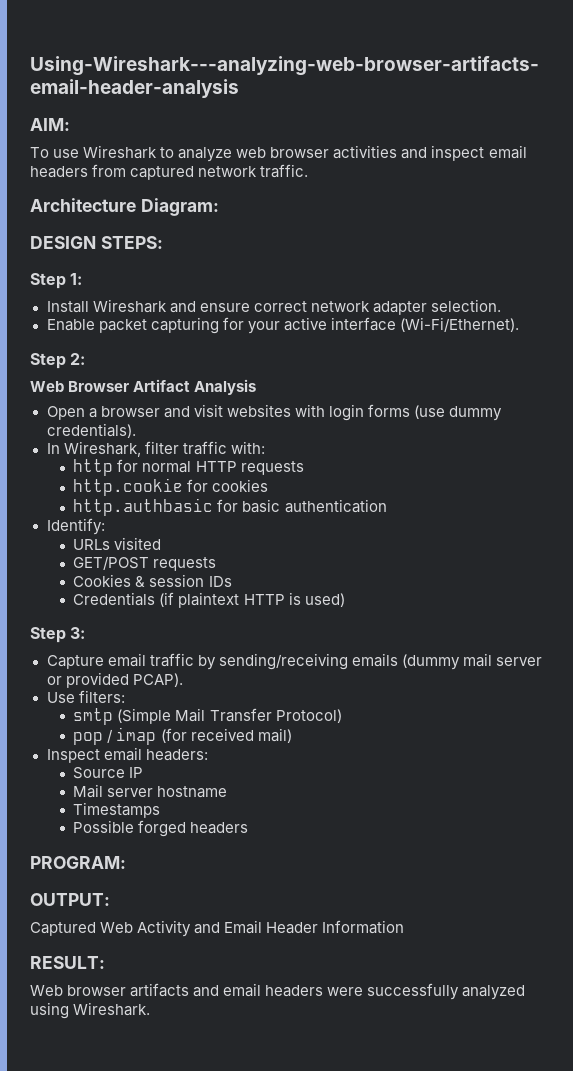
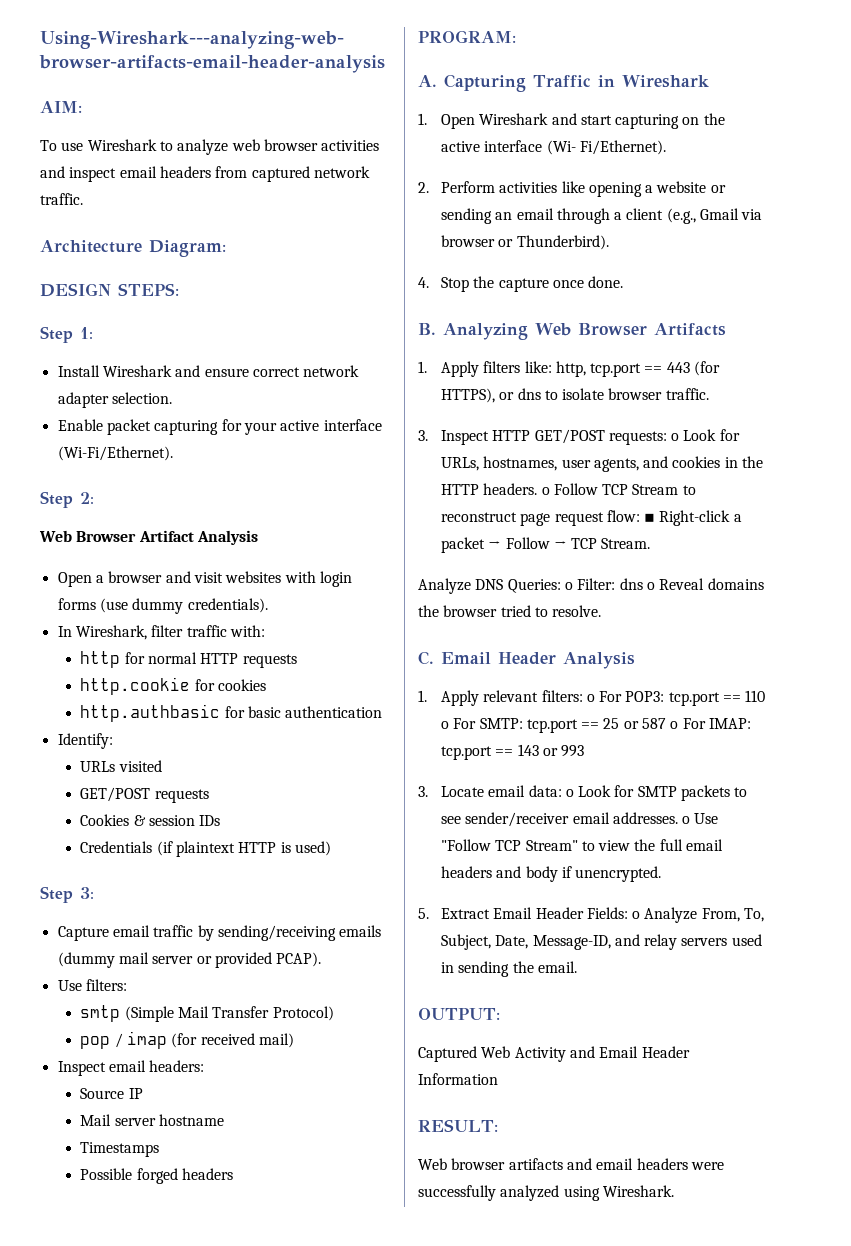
(126, 862) none -> [418,74,709,92] [418,113,725,129] [440,140,666,155] [418,181,726,197] [440,208,763,224] [440,235,609,250] [418,276,624,292] [418,323,726,340] [418,361,721,377] [440,388,709,403] [418,429,740,445] [440,456,764,472] [440,483,696,495] [440,510,742,526] [440,537,651,553] [418,578,764,594] [418,605,602,617] [418,651,635,669] [418,690,766,706] [440,718,752,733] [440,744,585,760] [418,785,748,801] [440,812,719,827] [440,839,724,851] [440,866,662,882] [418,907,765,923] [440,934,762,950] [440,961,577,977] // A. Capturing Traffic in Wireshark // 1. Open Wireshark and start capturing on the active interface (Wi- Fi/Ethernet). // 2. Perform activities like opening a website or sending an email through a client (e.g., Gmail via browser or Thunderbird). // 4. Stop the capture once done. // B. Analyzing Web Browser Artifacts // 1. Apply filters like: http, tcp.port == 443 (for HTTPS), or dns to isolate browser traffic. // 3. Inspect HTTP GET/POST requests: o Look for URLs, hostnames, user agents, and cookies in the HTTP headers. o Follow TCP Stream to reconstruct page request flow: ▪ Right-click a packet → Follow → TCP Stream. // Analyze DNS Queries: o Filter: dns o Reveal domains the browser tried to resolve. // C. Email Header Analysis // 1. Apply relevant filters: o For POP3: tcp.port == 110 o For SMTP: tcp.port == 25 or 587 o For IMAP: tcp.port == 143 or 993 // 3. Locate email data: o Look for SMTP packets to see sender/receiver email addresses. o Use "Follow TCP Stream" to view the full email headers and body if unencrypted. // 5. Extract Email Header Fields: o Analyze From, To, Subject, Date, Message-ID, and relay servers used in sending the email.

